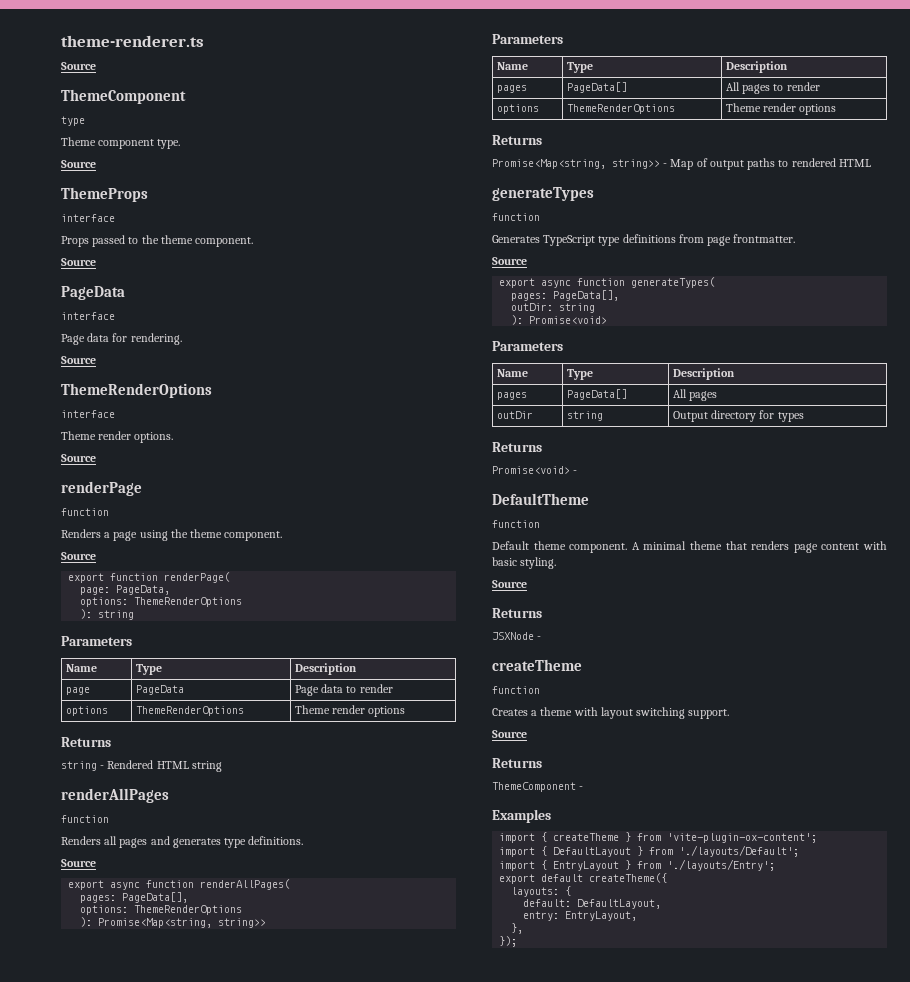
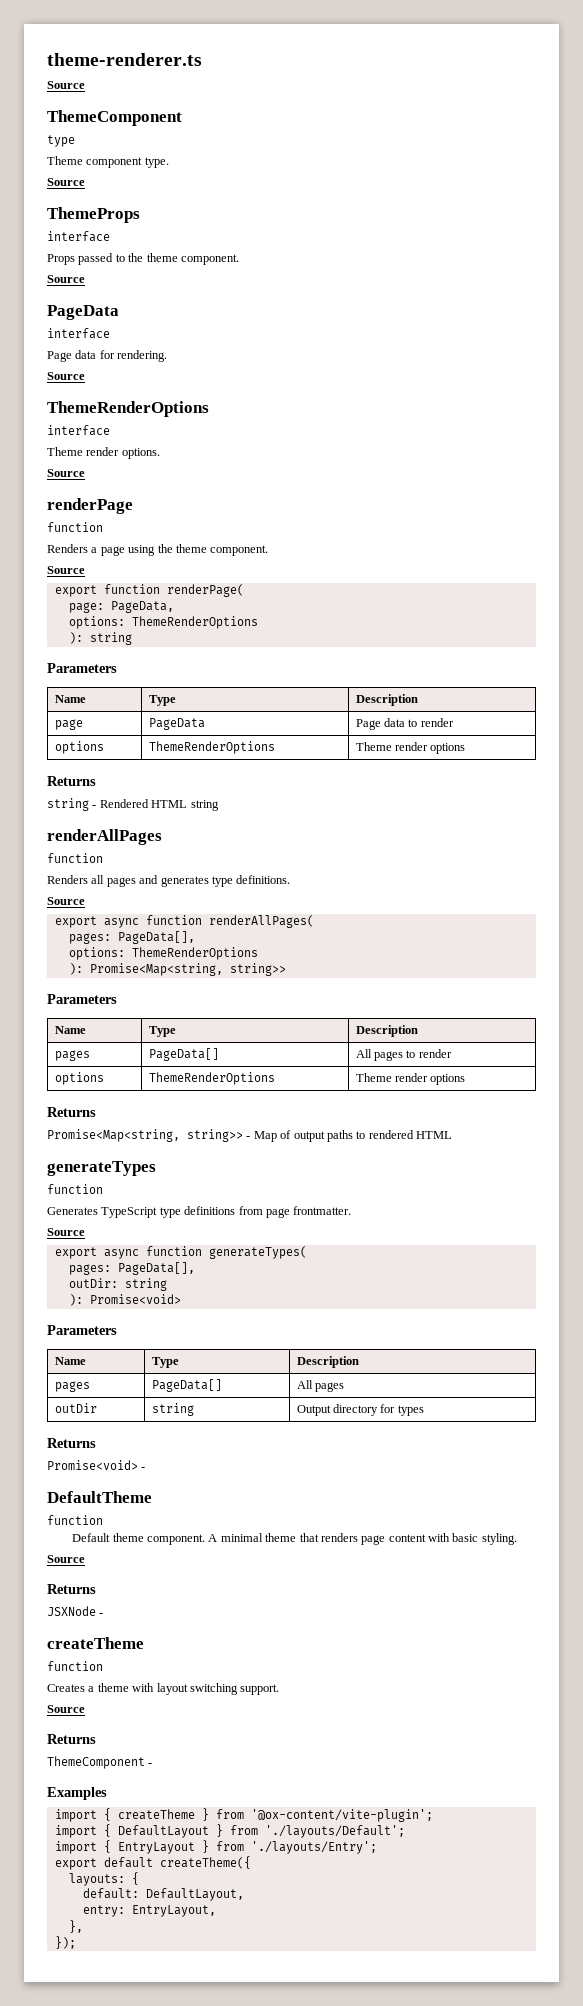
[667,833,818,843] 'vite-plugin-ox-content'; -> [250,1809,433,1822] '@ox-content/vite-plugin';

